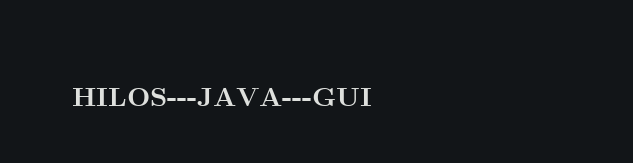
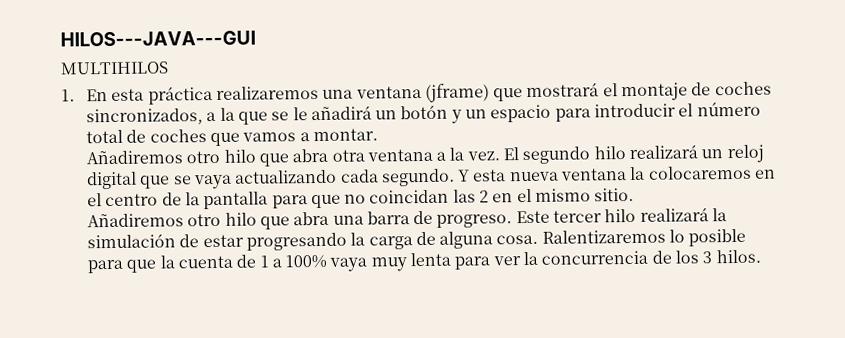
(372, 96) none -> [60,61,169,75] [61,81,772,105] [85,101,761,126] [85,128,378,147] [85,144,764,167] [86,165,777,190] [86,187,635,210] [86,207,728,230] [86,228,747,251] [86,249,761,274] // MULTIHILOS // 1. En esta práctica realizaremos una ventana (jframe) que mostrará el montaje de coches sincronizados, a la que se le añadirá un botón y un espacio para introducir el número total de coches que vamos a montar. // Añadiremos otro hilo que abra otra ventana a la vez. El segundo hilo realizará un reloj digital que se vaya actualizando cada segundo. Y esta nueva ventana la colocaremos en el centro de la pantalla para que no coincidan las 2 en el mismo sitio. // Añadiremos otro hilo que abra una barra de progreso. Este tercer hilo realizará la simulación de estar progresando la carga de alguna cosa. Ralentizaremos lo posible para que la cuenta de 1 a 100% vaya muy lenta para ver la concurrencia de los 3 hilos.

